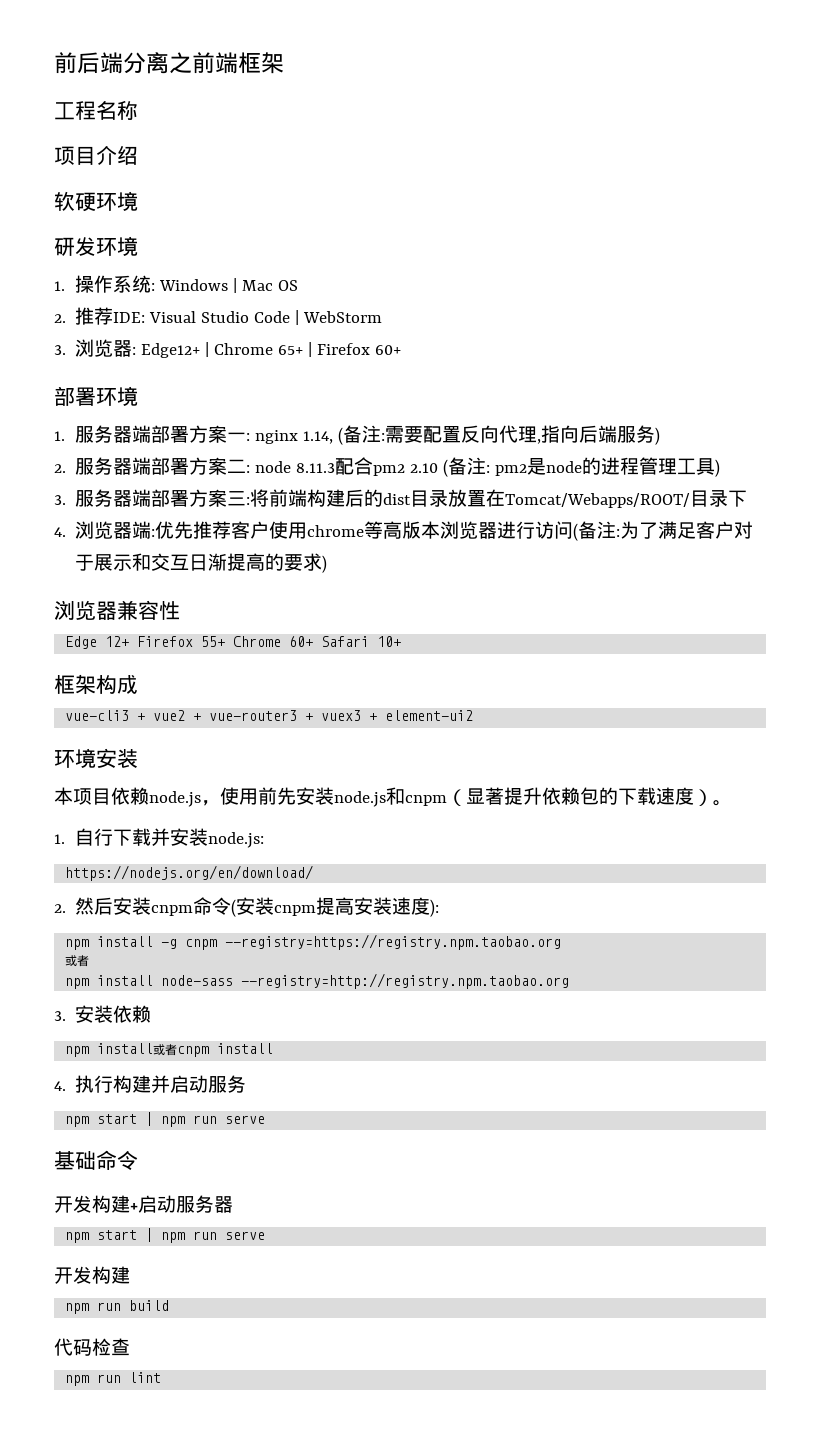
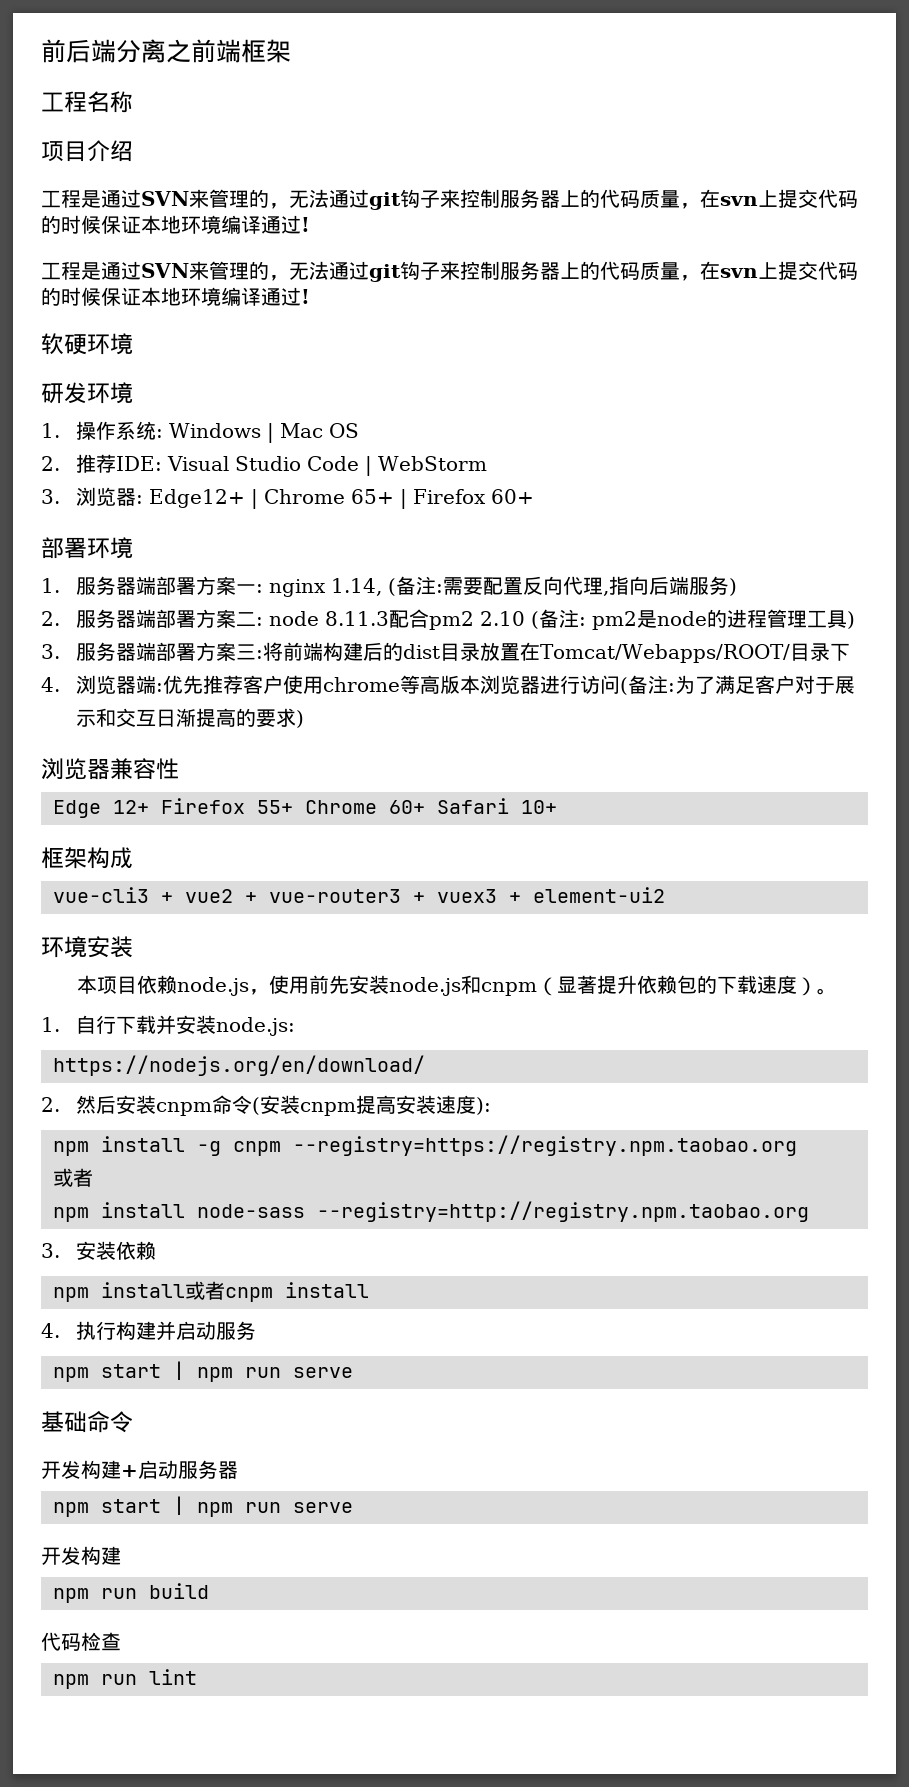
(138, 155) none -> [41,189,858,210] [41,215,310,234] [41,261,858,282] [41,287,310,306] // 工程是通过SVN来管理的，无法通过git钩子来控制服务器上的代码质量，在svn上提交代码的时候保证本地环境编译通过! // 工程是通过SVN来管理的，无法通过git钩子来控制服务器上的代码质量，在svn上提交代码的时候保证本地环境编译通过!

